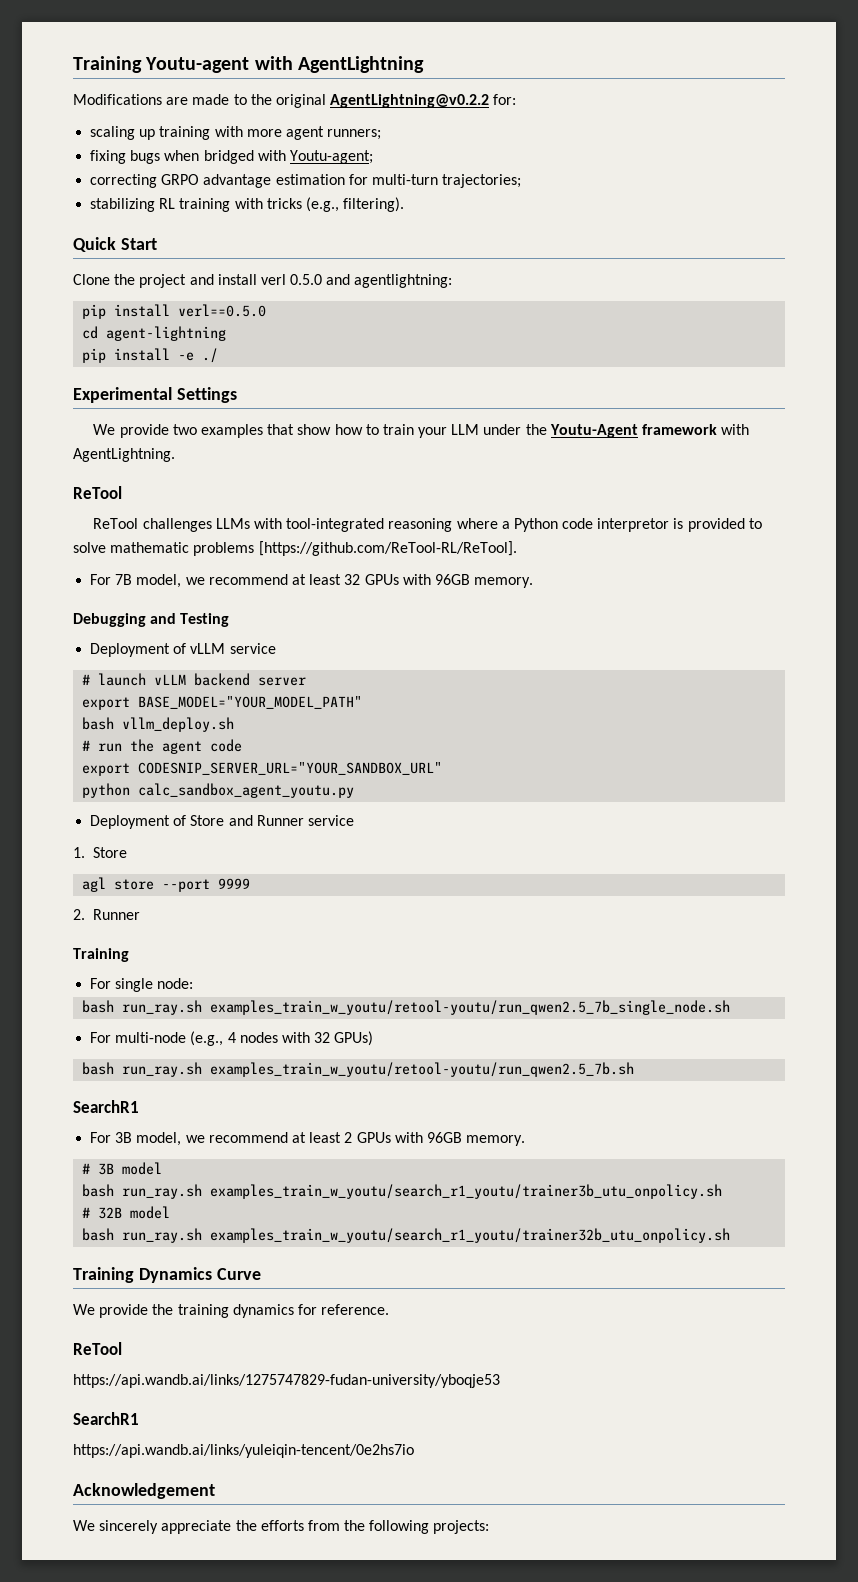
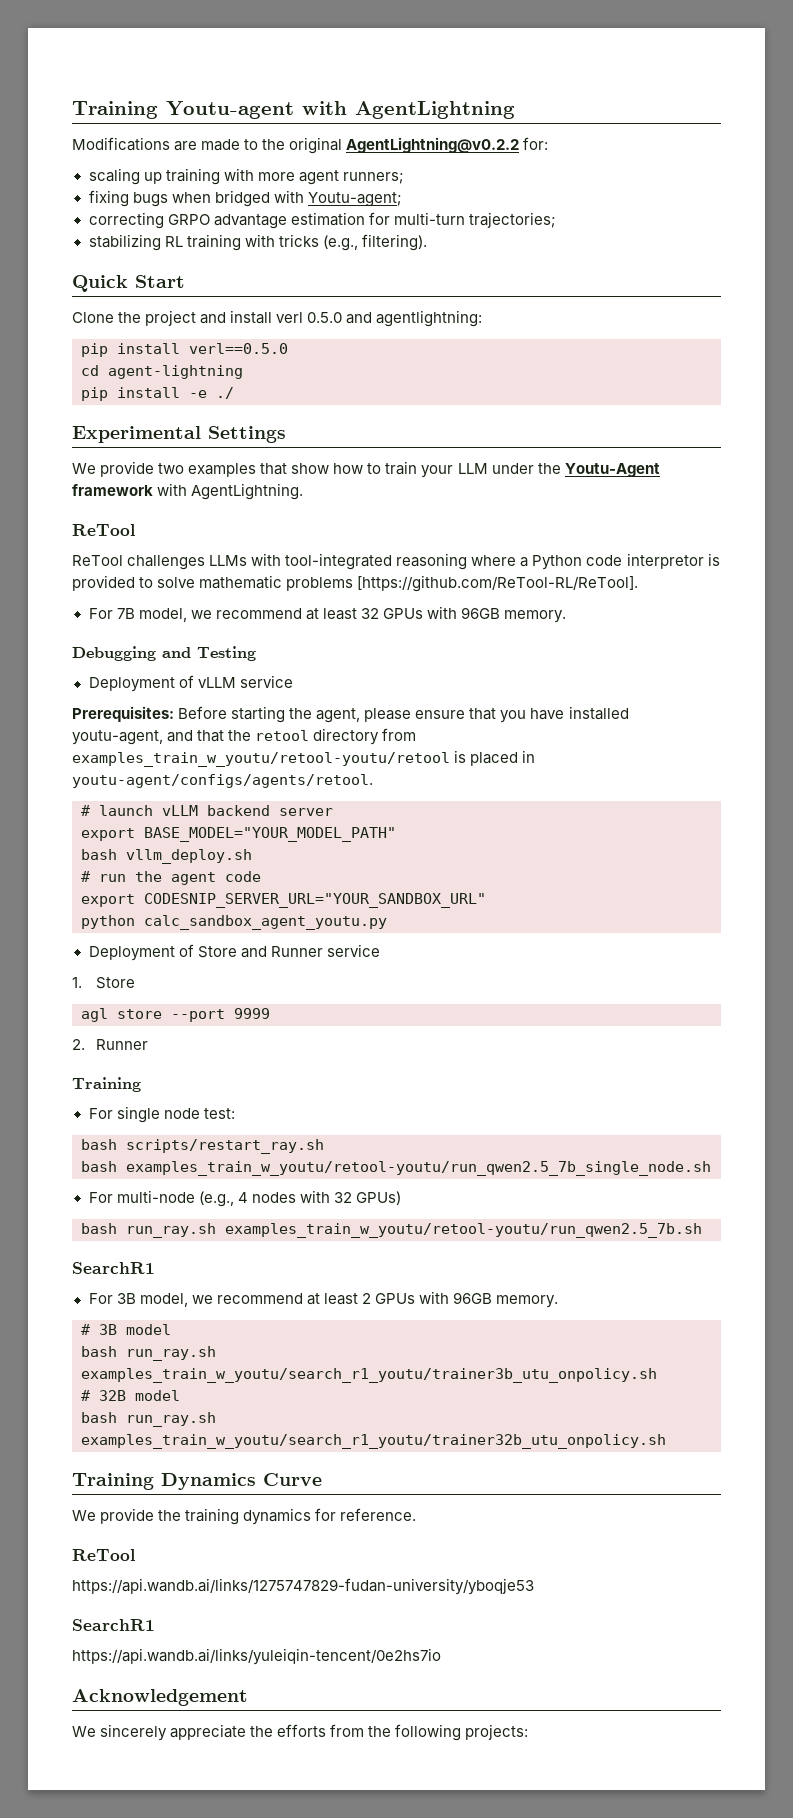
(276, 648) none -> [72,706,629,723] [72,728,417,745] [72,750,536,767] [72,774,373,788] // Prerequisites: Before starting the agent, please ensure that you have installed youtu-agent, and that the retool directory from examples_train_w_youtu/retool-youtu/retool is placed in youtu-agent/configs/agents/retool.
[157,978,194,989] [82,1000,203,1015] node: // bash run_ray.sh -> [163,1108,235,1119] [81,1139,324,1154] [81,1161,117,1172] node test: // bash scripts/restart_ray.sh // bash

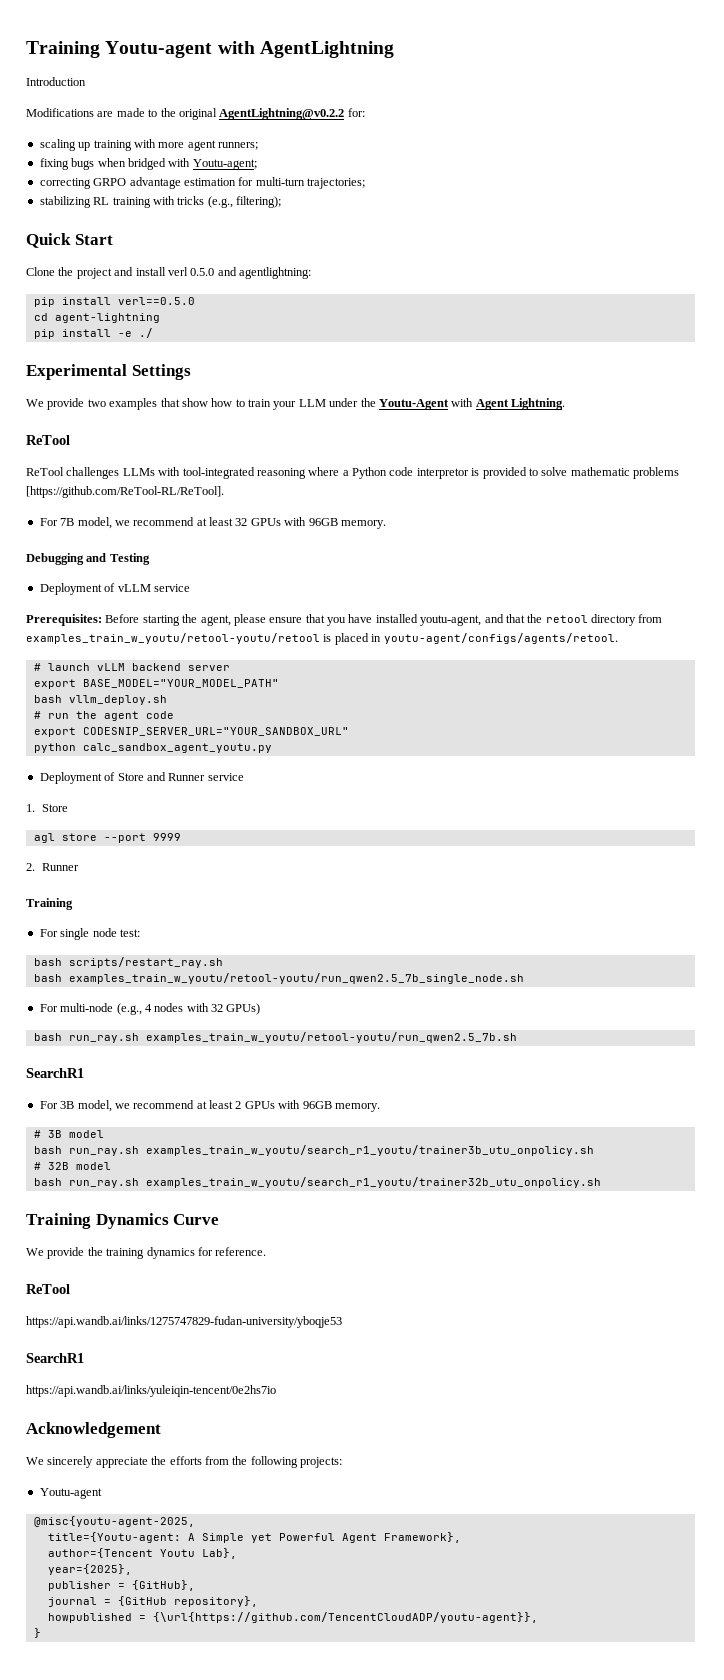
(515, 110) none -> [26,77,86,86] // Introduction
[361,234,427,251] filtering). -> [236,196,281,208] filtering);
[72,483,304,500] framework with AgentLightning. -> [451,398,565,410] with Agent Lightning.
(529, 1732) none -> [39,1488,102,1499] [33,1516,195,1527] [47,1532,461,1543] [47,1548,237,1559] [47,1564,132,1575] [47,1580,195,1591] [47,1596,258,1607] [47,1612,538,1623] [33,1628,41,1638] // Youtu-agent // @misc{youtu-agent-2025, // title={Youtu-agent: A Simple yet Powerful Agent Framework}, // author={Tencent Youtu Lab}, // year={2025}, // publisher = {GitHub}, // journal = {GitHub repository}, // howpublished = {\url{https://github.com/TencentCloudADP/youtu-agent}}, // }

